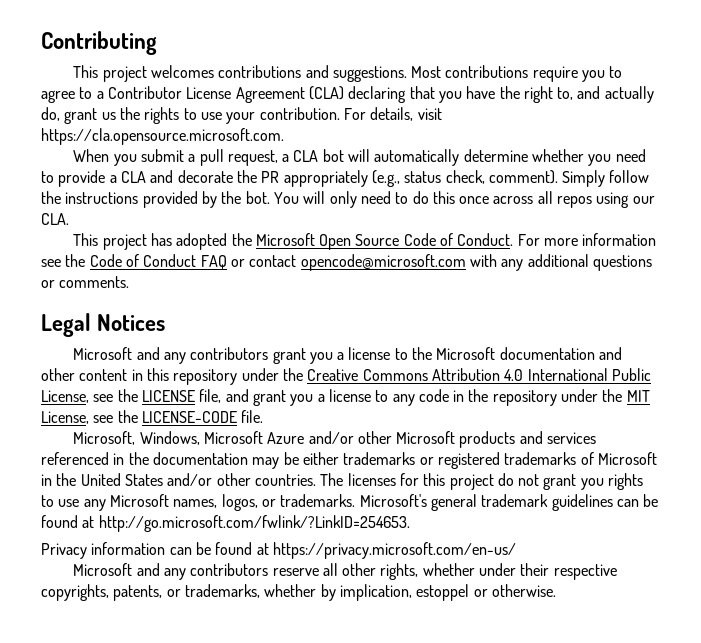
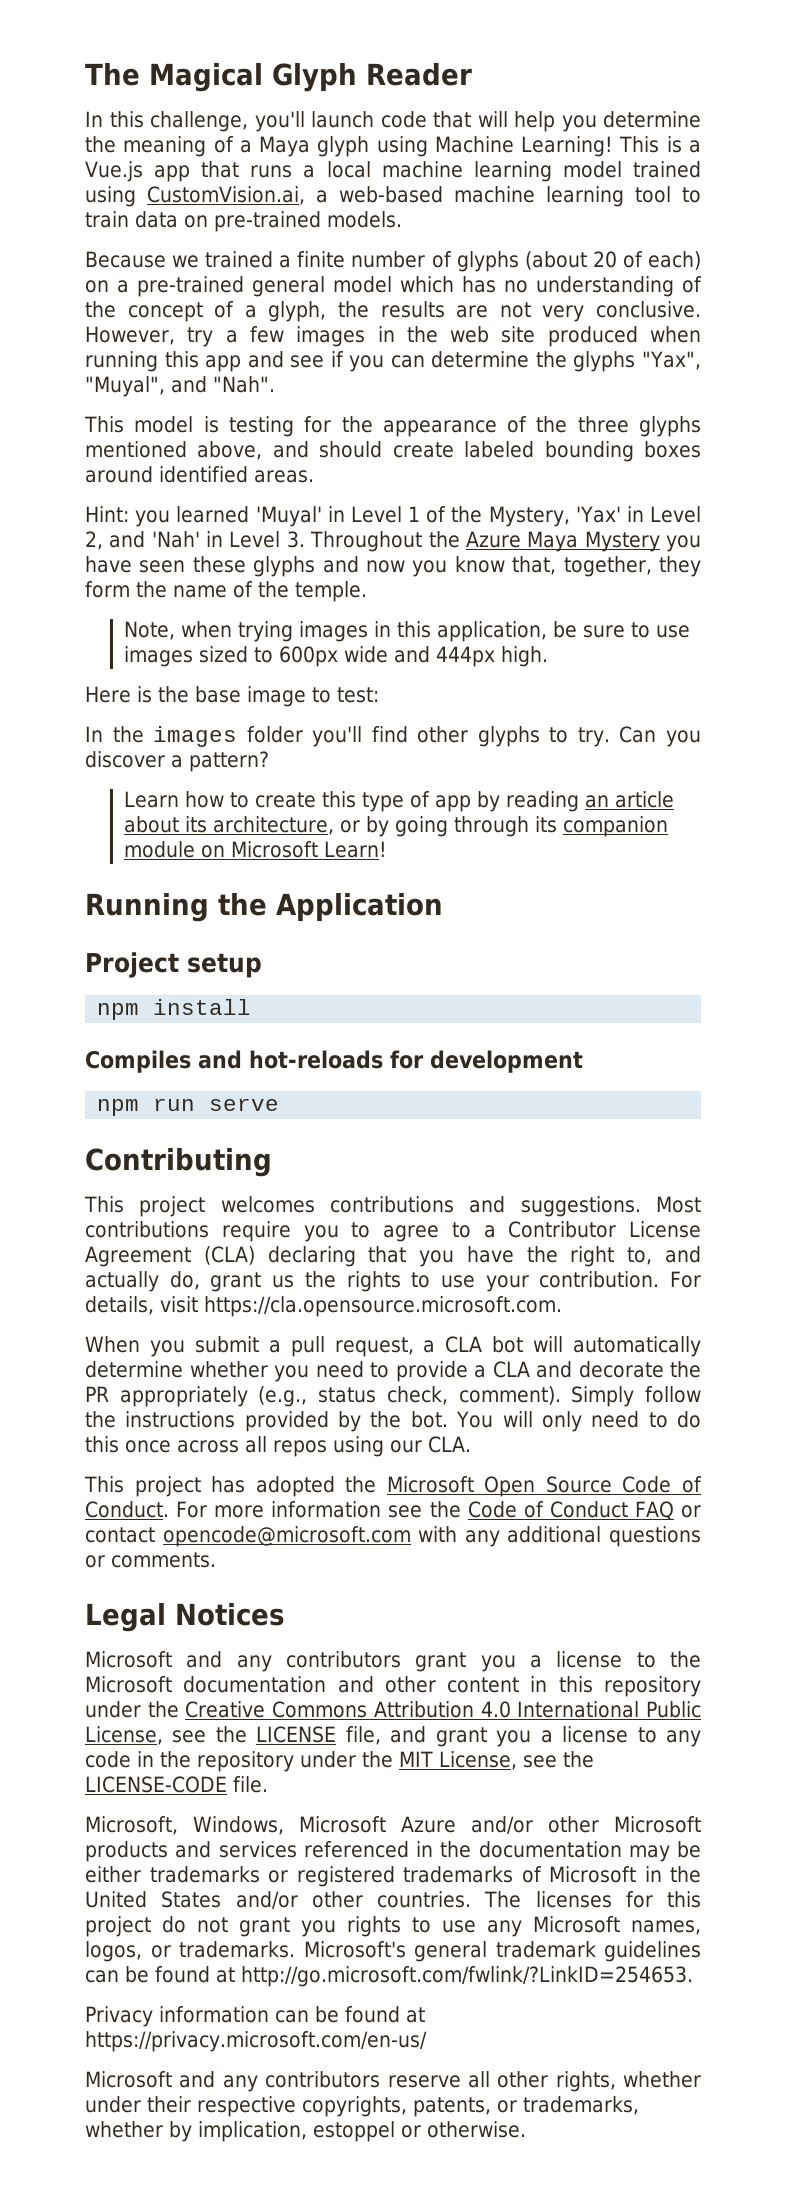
(41, 43) none -> [85,62,472,92] [85,111,701,132] [85,136,701,157] [85,161,701,182] [85,186,701,207] [85,211,402,232] [85,251,701,272] [85,276,702,297] [85,301,702,322] [85,326,701,347] [85,351,702,372] [85,376,275,397] [84,416,701,437] [85,441,702,462] [85,466,314,483] [85,506,701,527] [85,531,702,552] [85,556,701,577] [85,581,367,602] [124,621,691,642] [124,646,549,667] [85,686,379,707] [85,726,701,747] [85,751,269,772] [124,791,675,812] [124,816,669,837] [124,841,388,858] [85,892,443,922] [85,952,262,978] [97,999,252,1020] [85,1050,583,1073] [97,1098,280,1116] The Magical Glyph Reader // In this challenge, you'll launch code that will help you determine the meaning of a Maya glyph using Machine Learning! This is a Vue.js app that runs a local machine learning model trained using CustomVision.ai, a web-based machine learning tool to train data on pre-trained models. // Because we trained a finite number of glyphs (about 20 of each) on a pre-trained general model which has no understanding of the concept of a glyph, the results are not very conclusive. However, try a few images in the web site produced when running this app and see if you can determine the glyphs "Yax", "Muyal", and "Nah". // This model is testing for the appearance of the three glyphs mentioned above, and should create labeled bounding boxes around identified areas. // Hint: you learned 'Muyal' in Level 1 of the Mystery, 'Yax' in Level 2, and 'Nah' in Level 3. Throughout the Azure Maya Mystery you have seen these glyphs and now you know that, together, they form the name of the temple. // Note, when trying images in this application, be sure to use images sized to 600px wide and 444px high. // Here is the base image to test: // In the images folder you'll find other glyphs to try. Can you discover a pattern? // Learn how to create this type of app by reading an article about its architecture, or by going through its companion module on Microsoft Learn! // Running the Application // Project setup // npm install // Compiles and hot-reloads for development // npm run serve //

